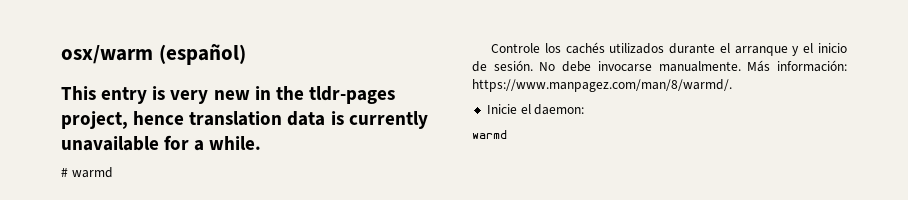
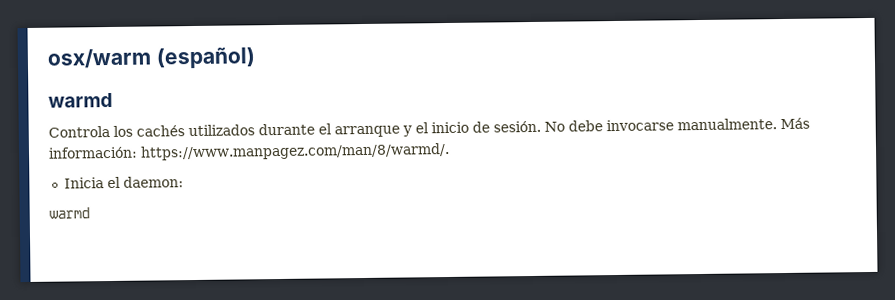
[61,86,395,104] [61,111,428,129] [61,135,262,151] [61,168,68,177] This entry is very new in the tldr-pages project, hence translation data is currently unavailable for a while. // # -> (256, 58) none
[491,43,541,53] Controle -> [48,126,110,138] Controla
[486,104,517,114] Inicie -> [63,177,104,189] Inicia

